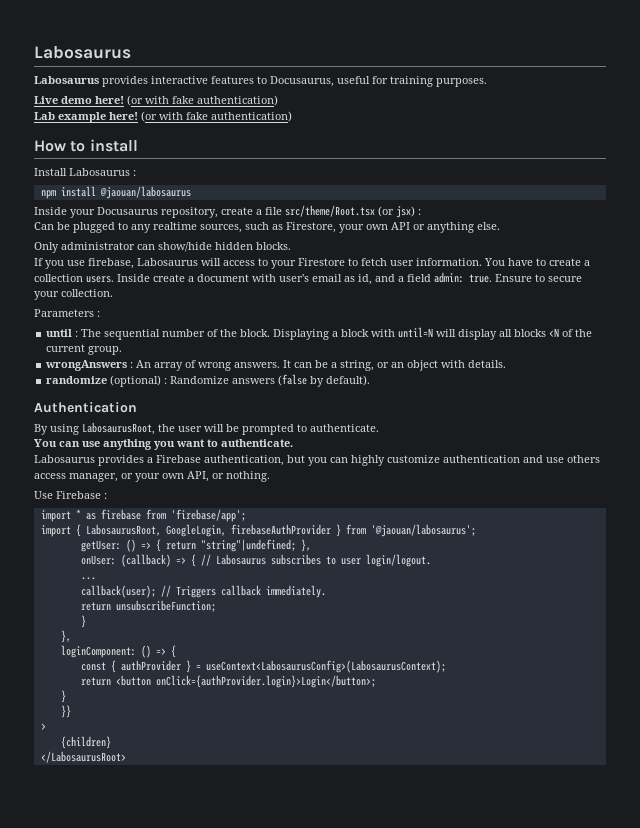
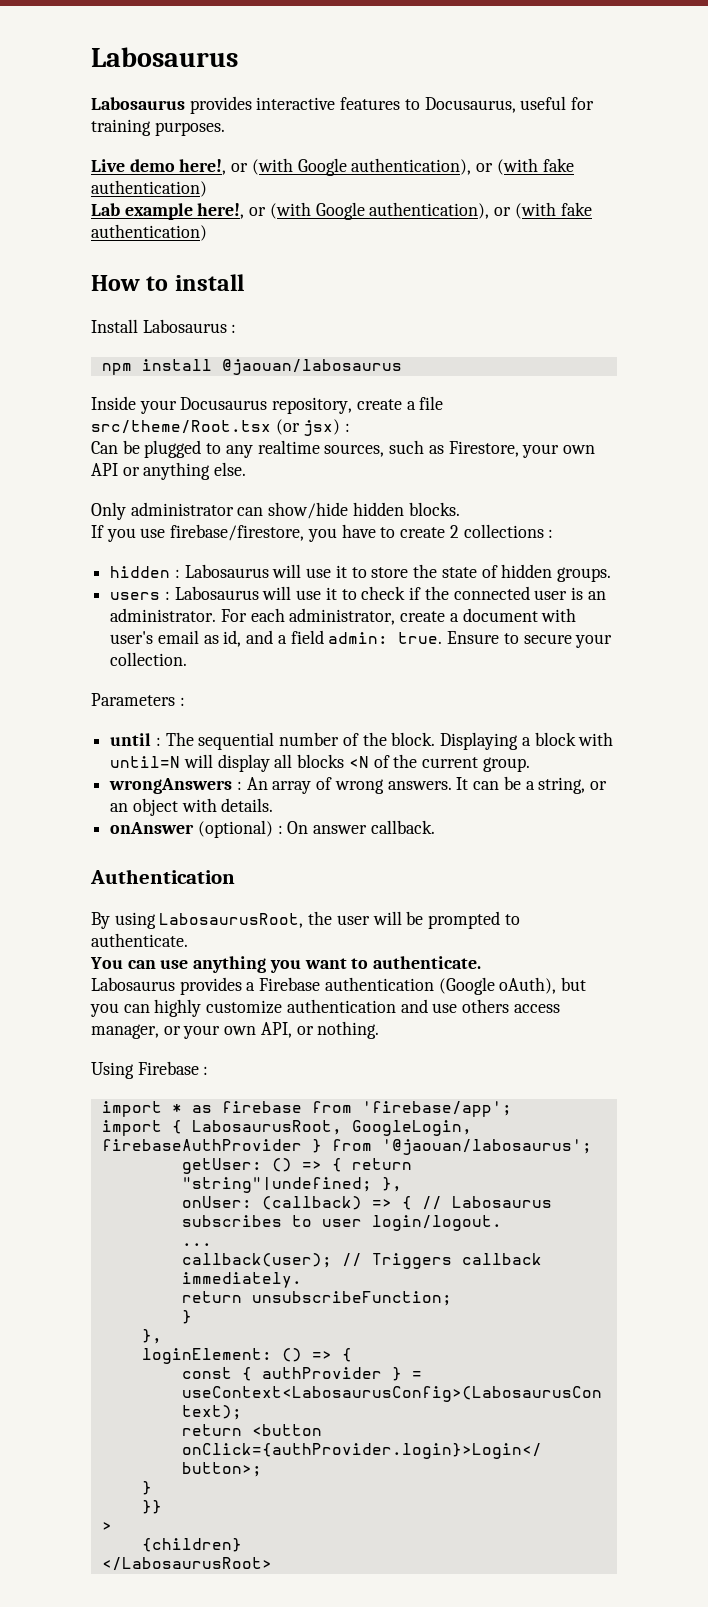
[95,95,278,106] [34,111,183,123] here! (or with fake authentication) // Lab example here! (or with -> [179,158,574,176] [91,180,207,197] [91,202,556,220] here!, or (with Google authentication), or (with fake authentication) // Lab example here!, or (with Google authentication), or (with
[88,258,590,269] [34,274,150,283] firebase, Labosaurus will access to your Firestore to fetch user information. You have to create a collection users. Inside -> [170,524,554,542] [110,564,611,582] [110,586,606,600] [110,608,396,625] firebase/firestore, you have to create 2 collections : // hidden : Labosaurus will use it to store the state of hidden groups. // users : Labosaurus will use it to check if the connected user is an administrator. For each administrator,
[46,376,108,384] randomize -> [110,822,195,834] onAnswer
[170,374,371,387] Randomize answers (false by default). -> [287,820,435,834] On answer callback.
[204,455,284,466] authentication, -> [324,977,557,995] authentication (Google oAuth),
[34,491,53,499] Use -> [91,1062,134,1079] Using
[60,645,136,658] loginComponent: -> [141,1348,272,1364] loginElement:

